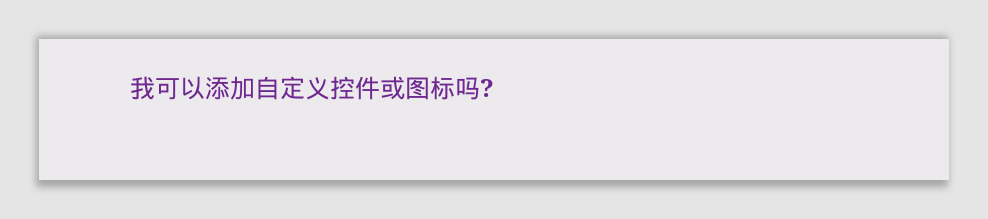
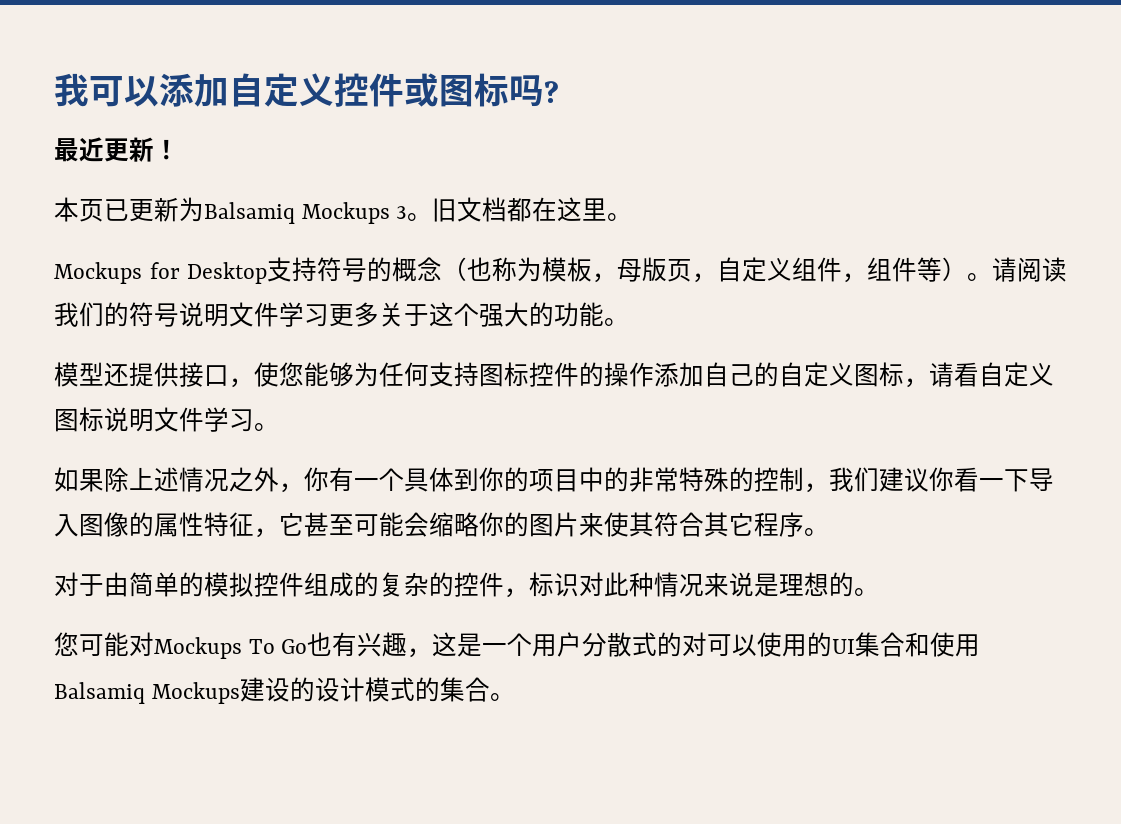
(494, 88) none -> [54,137,179,162] [54,197,633,224] [54,257,1067,284] [54,302,629,327] [54,362,1054,388] [54,407,279,432] [54,467,1054,493] [54,512,829,538] [54,572,879,598] [54,632,981,659] [54,677,515,704] // 最近更新！ // 本页已更新为Balsamiq Mockups 3。旧文档都在这里。 // Mockups for Desktop支持符号的概念（也称为模板，母版页，自定义组件，组件等）。请阅读我们的符号说明文件学习更多关于这个强大的功能。 // 模型还提供接口，使您能够为任何支持图标控件的操作添加自己的自定义图标，请看自定义图标说明文件学习。 // 如果除上述情况之外，你有一个具体到你的项目中的非常特殊的控制，我们建议你看一下导入图像的属性特征，它甚至可能会缩略你的图片来使其符合其它程序。 // 对于由简单的模拟控件组成的复杂的控件，标识对此种情况来说是理想的。 // 您可能对Mockups To Go也有兴趣，这是一个用户分散式的对可以使用的UI集合和使用Balsamiq Mockups建设的设计模式的集合。

